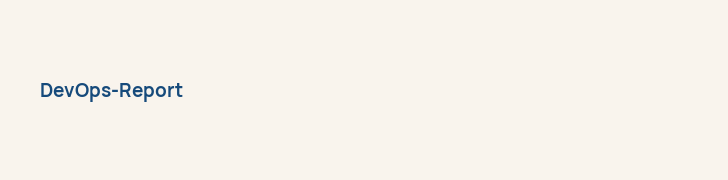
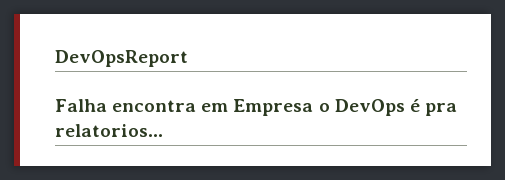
[40,83,183,102] DevOps-Report -> [55,50,188,67] [55,98,457,116] [55,124,163,137] DevOpsReport // Falha encontra em Empresa o DevOps é pra relatorios...

